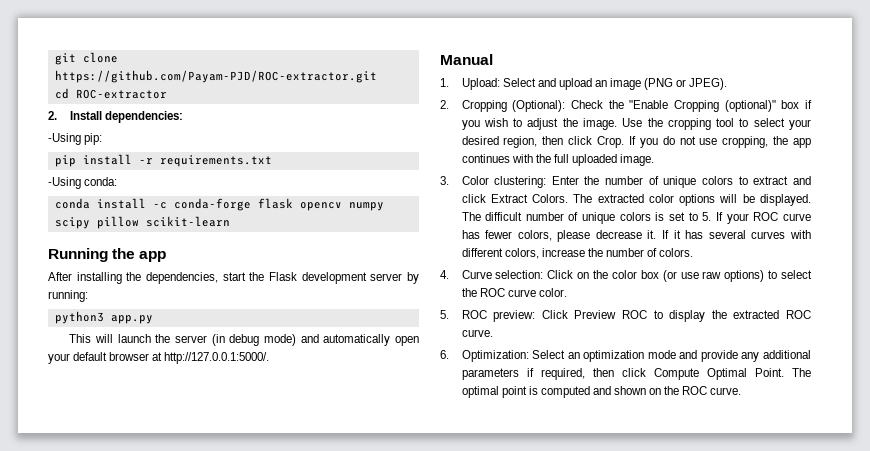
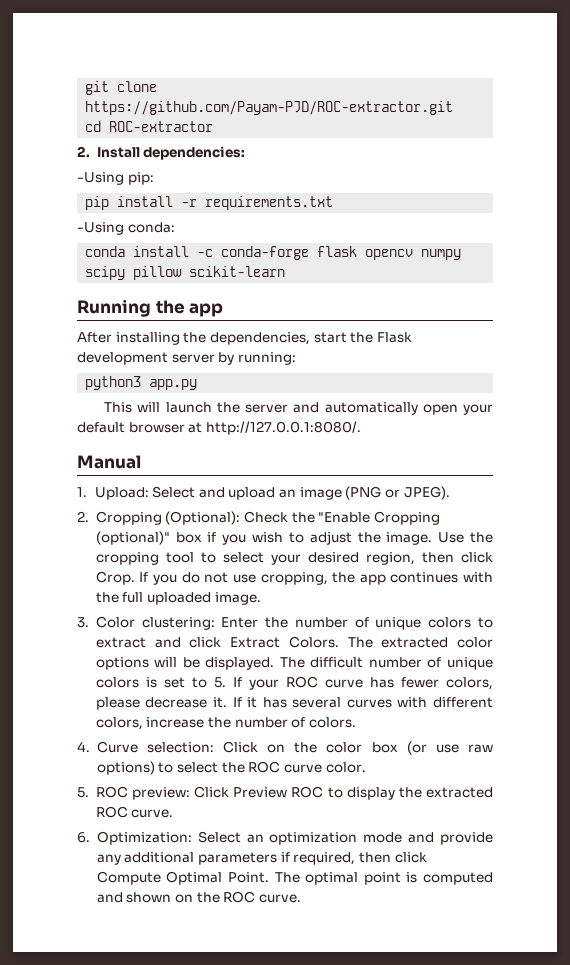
[211,334,297,346] (in debug mode) -> (289, 408) none
[164,352,270,364] http://127.0.0.1:5000/. -> [205,421,361,435] http://127.0.0.1:8080/.

